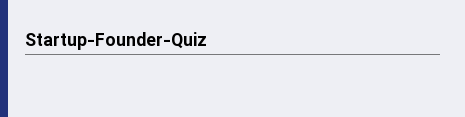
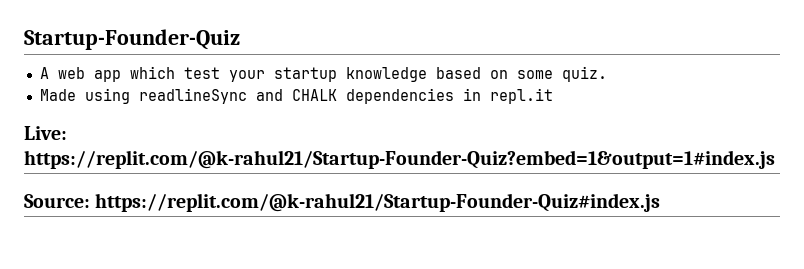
(207, 41) none -> [39,66,607,82] [39,88,553,104] [24,126,67,140] [24,150,775,169] [24,193,661,212] // A web app which test your startup knowledge based on some quiz. // Made using readlineSync and CHALK dependencies in repl.it // Live: https://replit.com/@k-rahul21/Startup-Founder-Quiz?embed=1&output=1#index.js // Source: https://replit.com/@k-rahul21/Startup-Founder-Quiz#index.js

